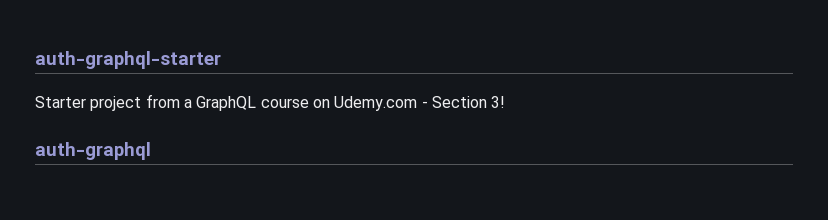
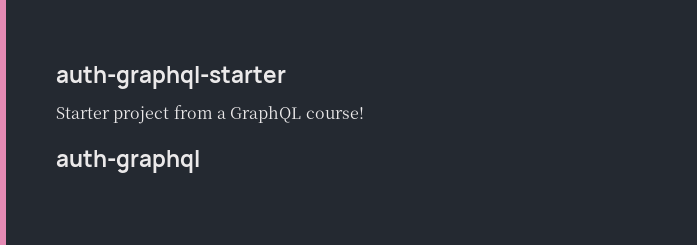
[260,96,506,111] course on Udemy.com - Section 3! -> [305,107,364,119] course!

